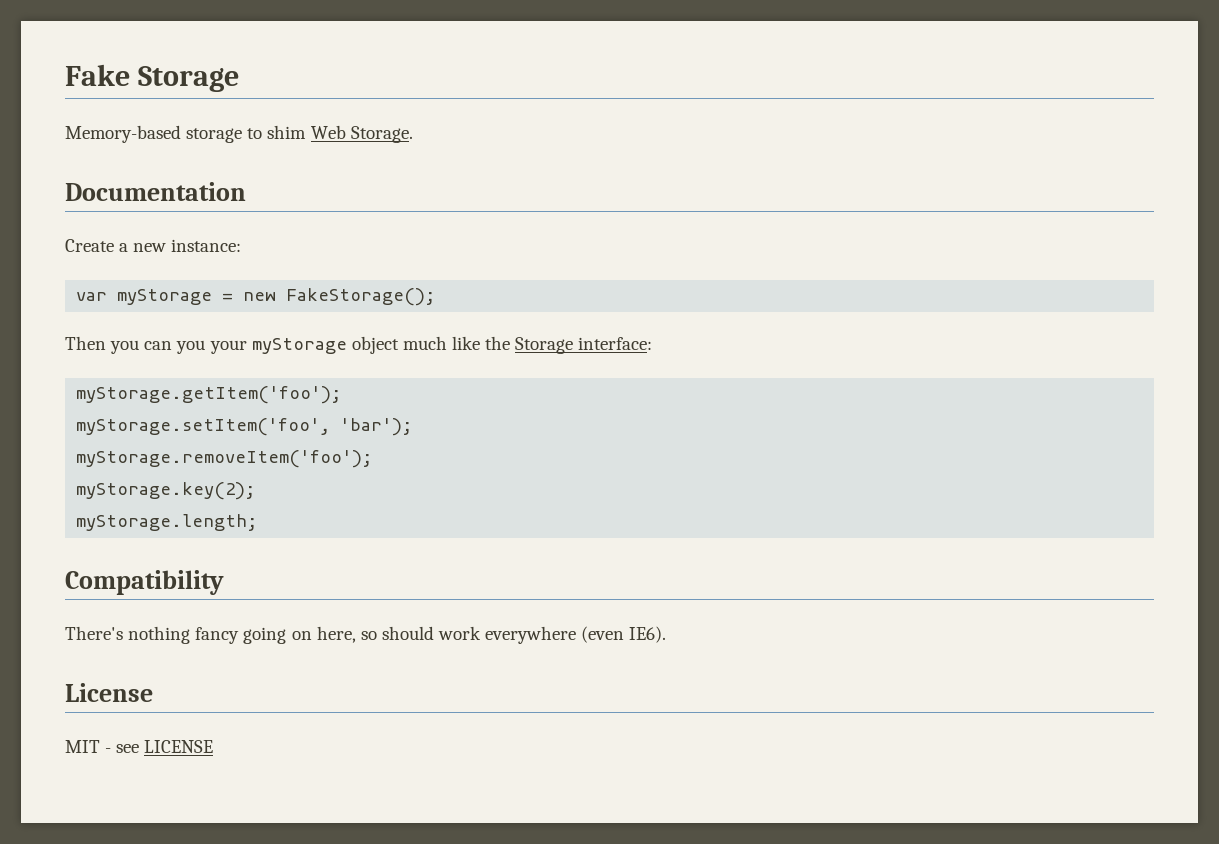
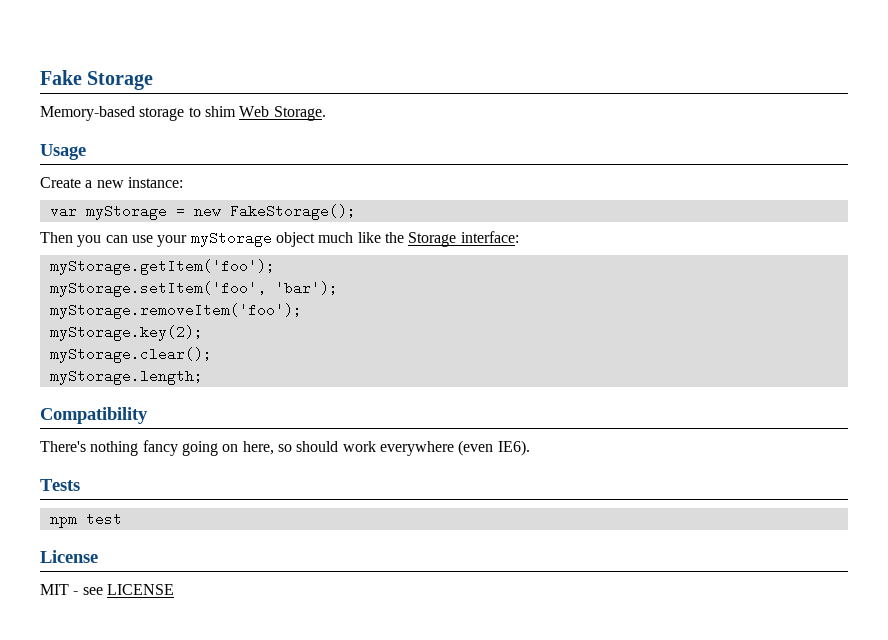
[65,182,246,201] Documentation -> [40,144,86,160] Usage
[176,340,206,354] you -> [131,235,153,243] use
(256, 491) none -> [49,347,212,363] // myStorage.clear();
(667, 634) none -> [40,479,80,491] [49,512,122,528] // Tests // npm test

